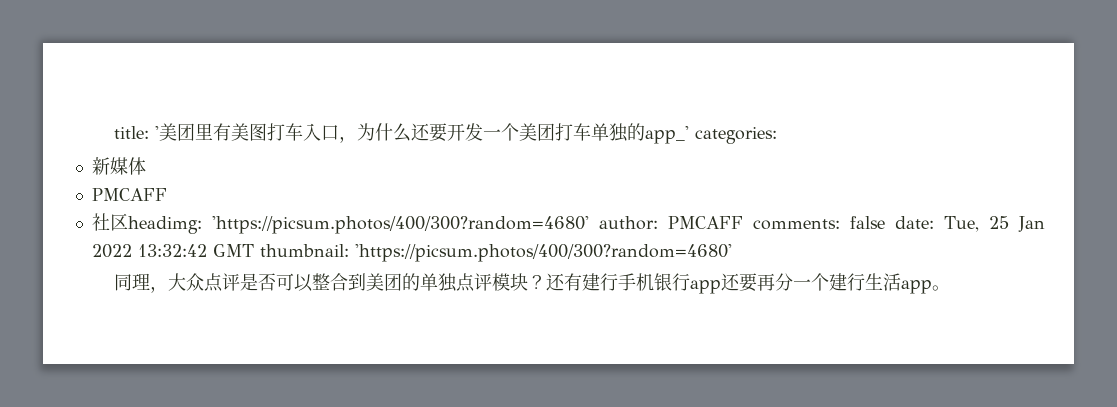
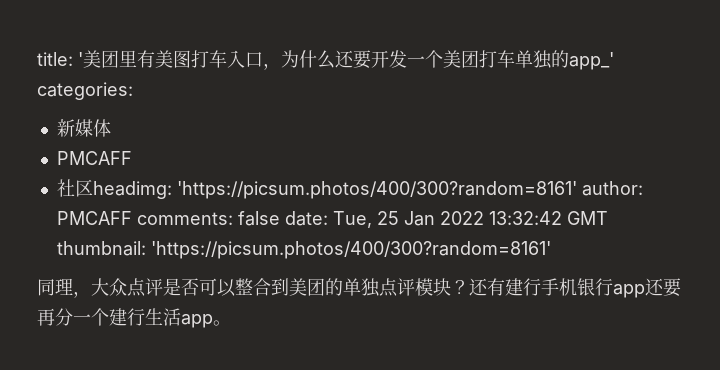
[211,216,589,234] 'https://picsum.photos/400/300?random=4680' -> [176,181,577,199] 'https://picsum.photos/400/300?random=8161'
[354,244,732,262] 'https://picsum.photos/400/300?random=4680' -> [150,241,551,259] 'https://picsum.photos/400/300?random=8161'

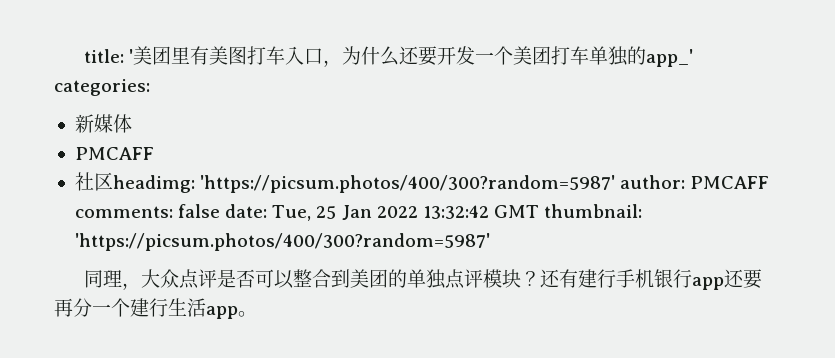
[176,181,577,199] 'https://picsum.photos/400/300?random=8161' -> [200,175,616,193] 'https://picsum.photos/400/300?random=5987'
[150,241,551,259] 'https://picsum.photos/400/300?random=8161' -> [74,233,490,251] 'https://picsum.photos/400/300?random=5987'

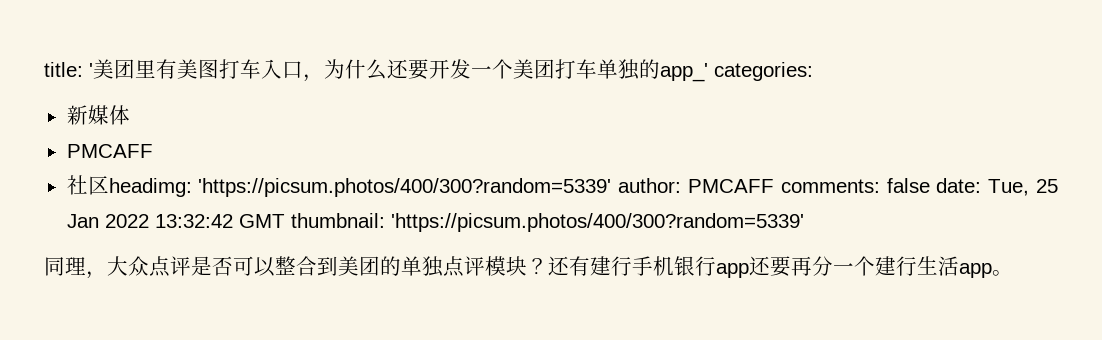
[200,175,616,193] 'https://picsum.photos/400/300?random=5987' -> [198,178,612,197] 'https://picsum.photos/400/300?random=5339'
[74,233,490,251] 'https://picsum.photos/400/300?random=5987' -> [390,213,804,232] 'https://picsum.photos/400/300?random=5339'

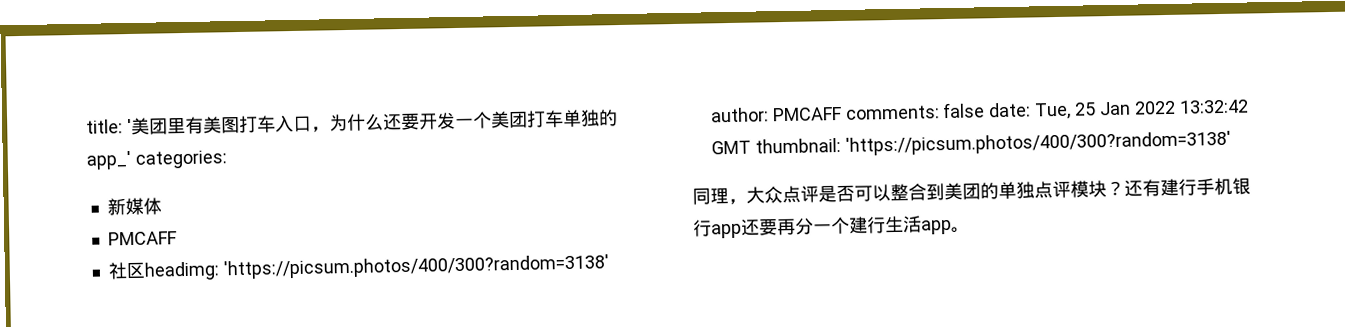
[198,178,612,197] 'https://picsum.photos/400/300?random=5339' -> [222,254,609,280] 'https://picsum.photos/400/300?random=3138'
[390,213,804,232] 'https://picsum.photos/400/300?random=5339' -> [844,130,1231,156] 'https://picsum.photos/400/300?random=3138'

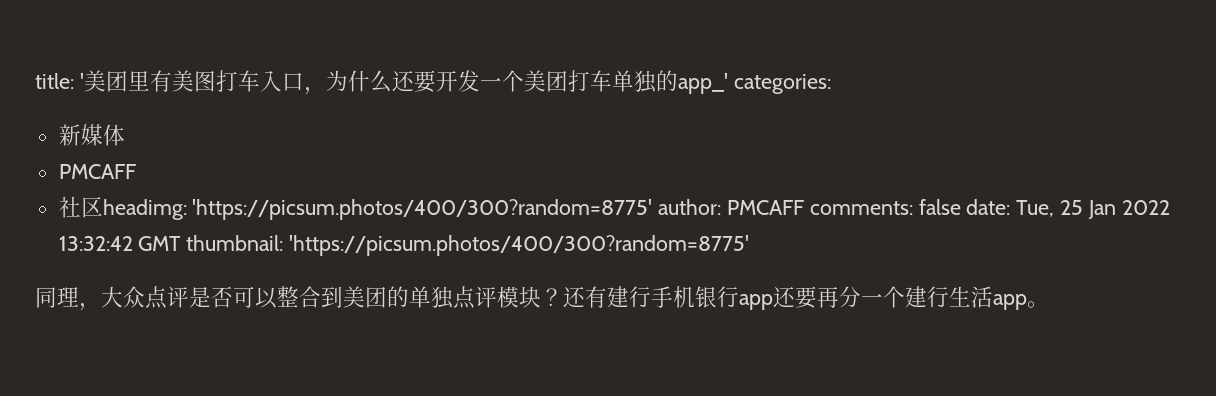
[222,254,609,280] 'https://picsum.photos/400/300?random=3138' -> [192,199,653,220] 'https://picsum.photos/400/300?random=8775'
[844,130,1231,156] 'https://picsum.photos/400/300?random=3138' -> [289,235,750,256] 'https://picsum.photos/400/300?random=8775'

